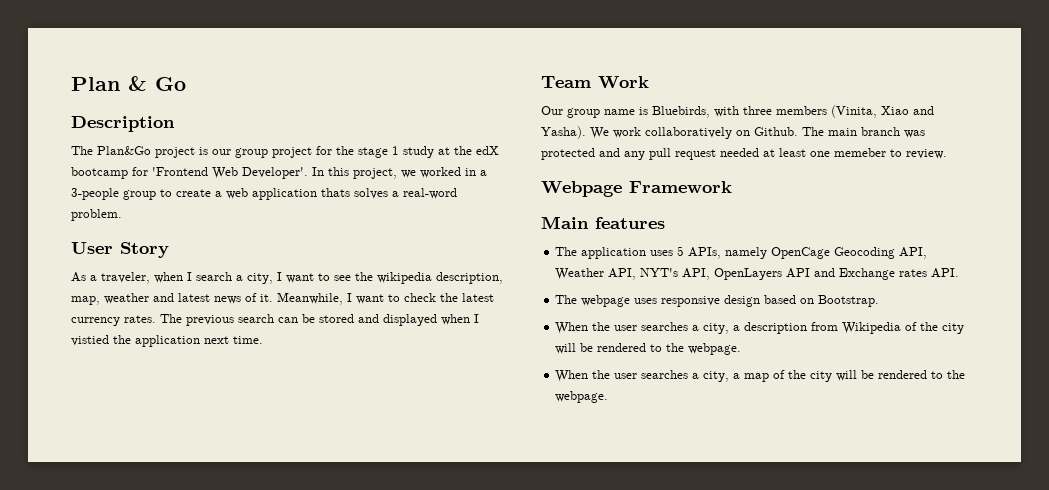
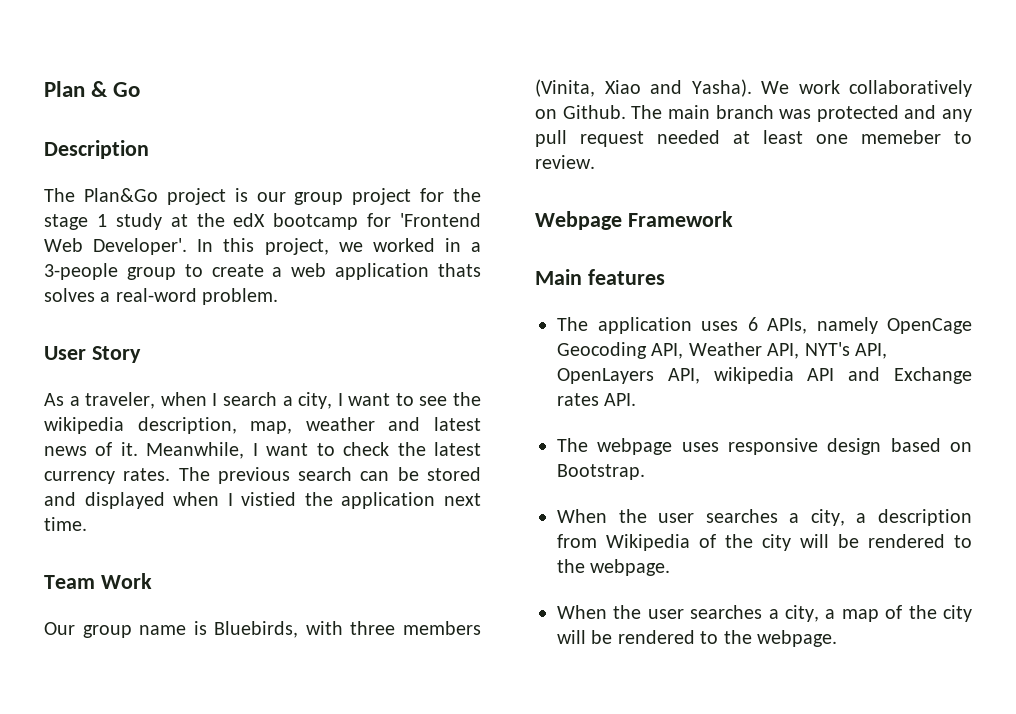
[677,246,685,256] 5 -> [747,317,758,331] 6
(783, 274) none -> [667,367,794,384] API, wikipedia

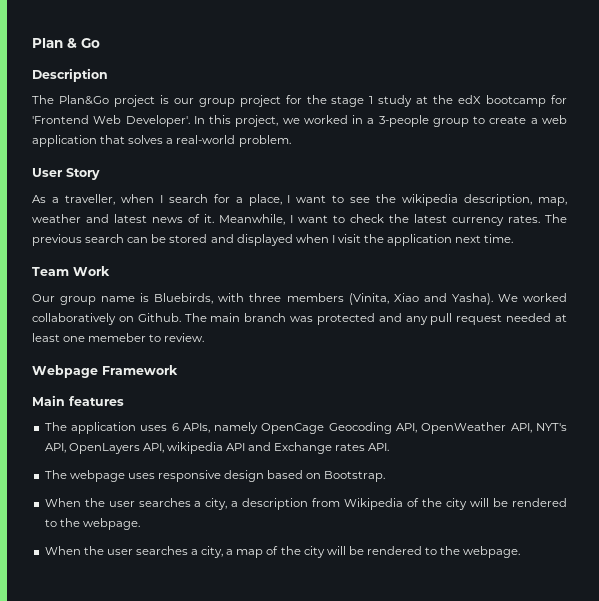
[438,263,481,277] thats -> [100,135,126,144] that
[115,288,197,302] real-word -> [176,135,236,144] real-world
[85,392,156,409] traveler, -> [64,194,115,205] traveller,
[282,392,333,409] a city, -> [213,194,282,206] for a place,
[241,492,297,506] vistied -> [337,234,361,243] visit
[798,80,840,94] work -> [523,293,568,302] worked
[688,342,762,356] Weather -> [421,422,507,434] OpenWeather

